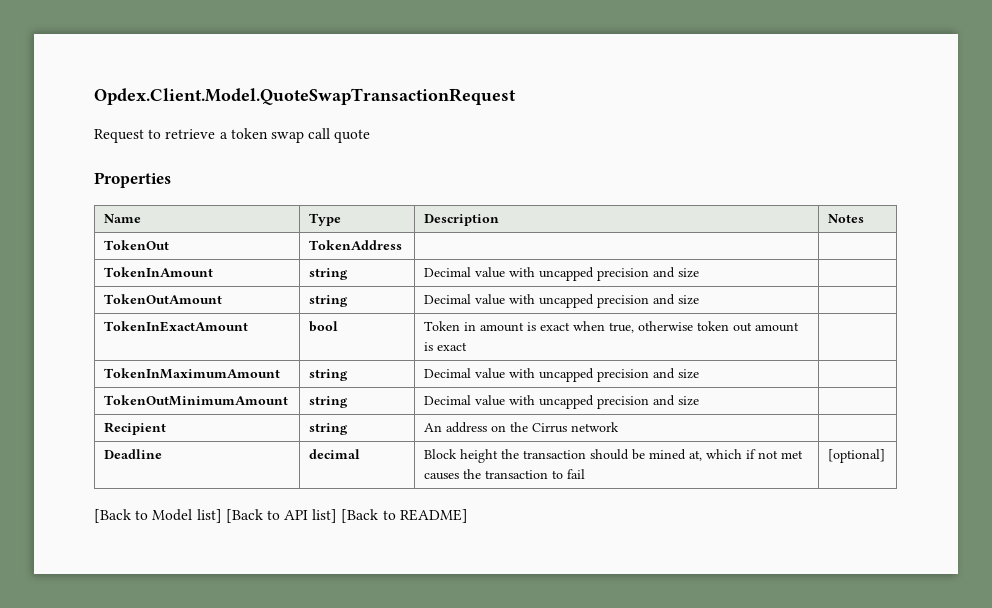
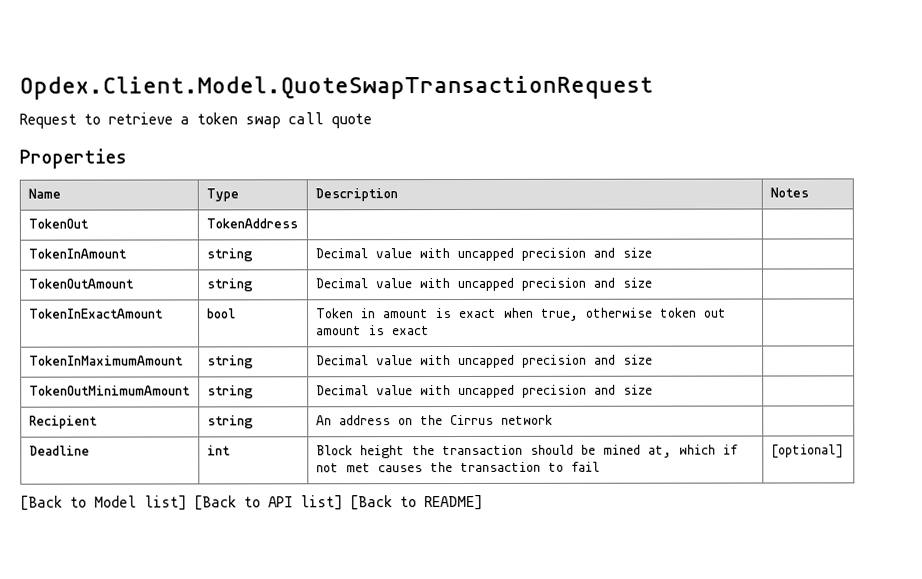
[309,449,361,459] decimal -> [206,445,231,456] int

